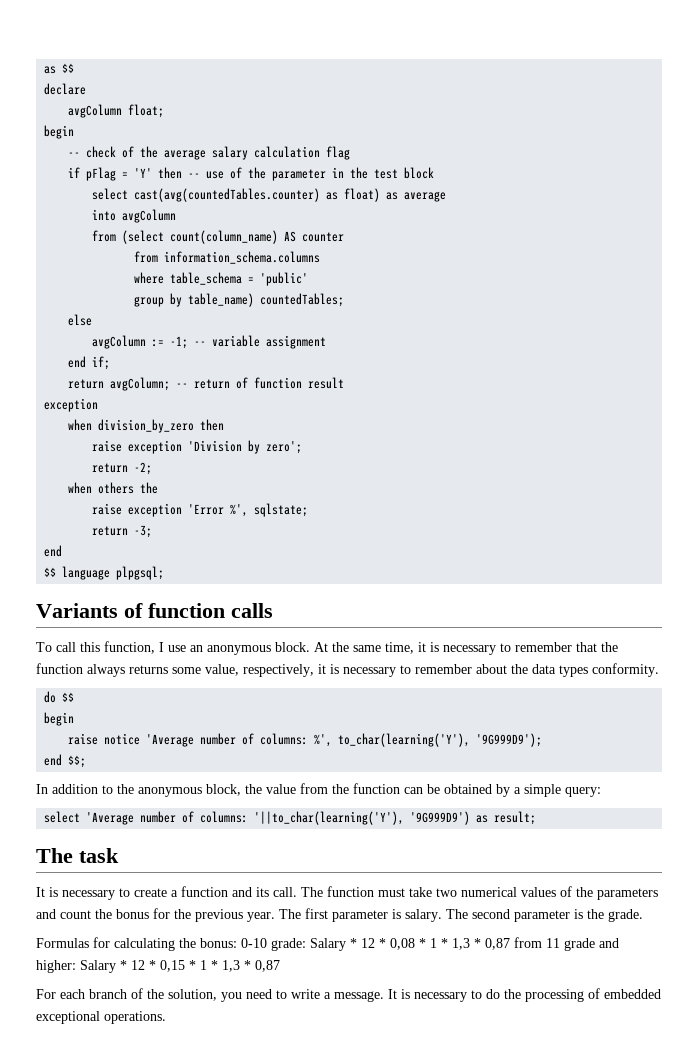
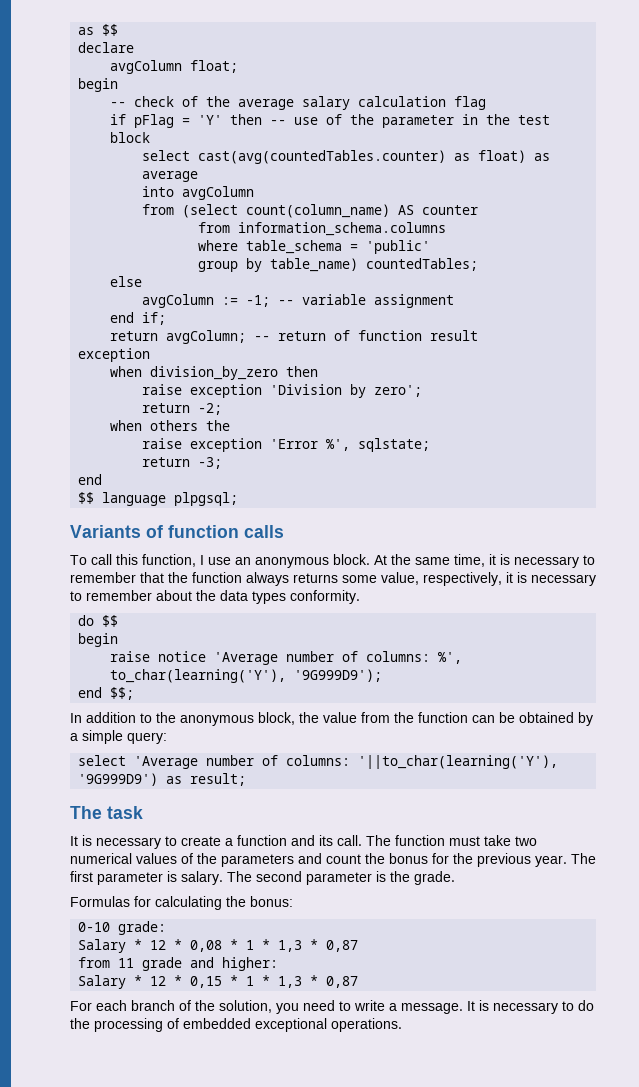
(237, 943) none -> (293, 901) //
(306, 944) none -> (167, 928) //
(510, 944) none -> (359, 946) //
(76, 966) none -> (279, 964) //

